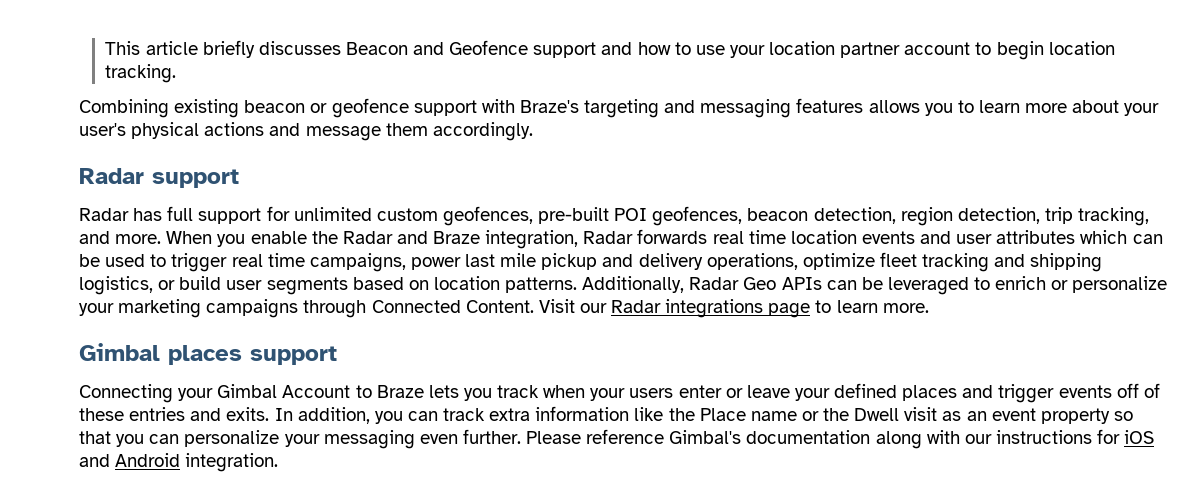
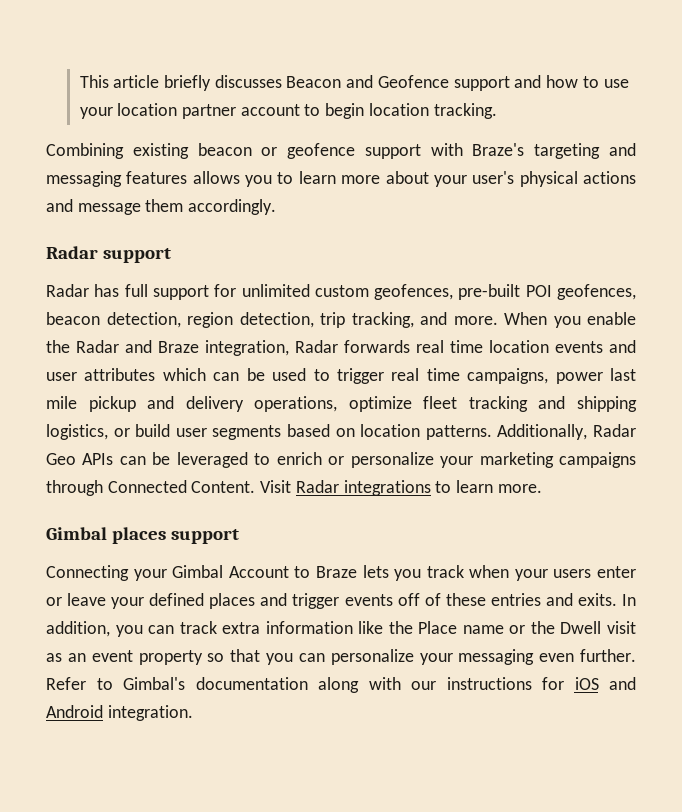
[579,303,607,313] our -> (292, 486) none
[768,303,811,318] page -> (431, 488) none
[526,429,665,444] Please reference -> [46,677,113,690] Refer to

